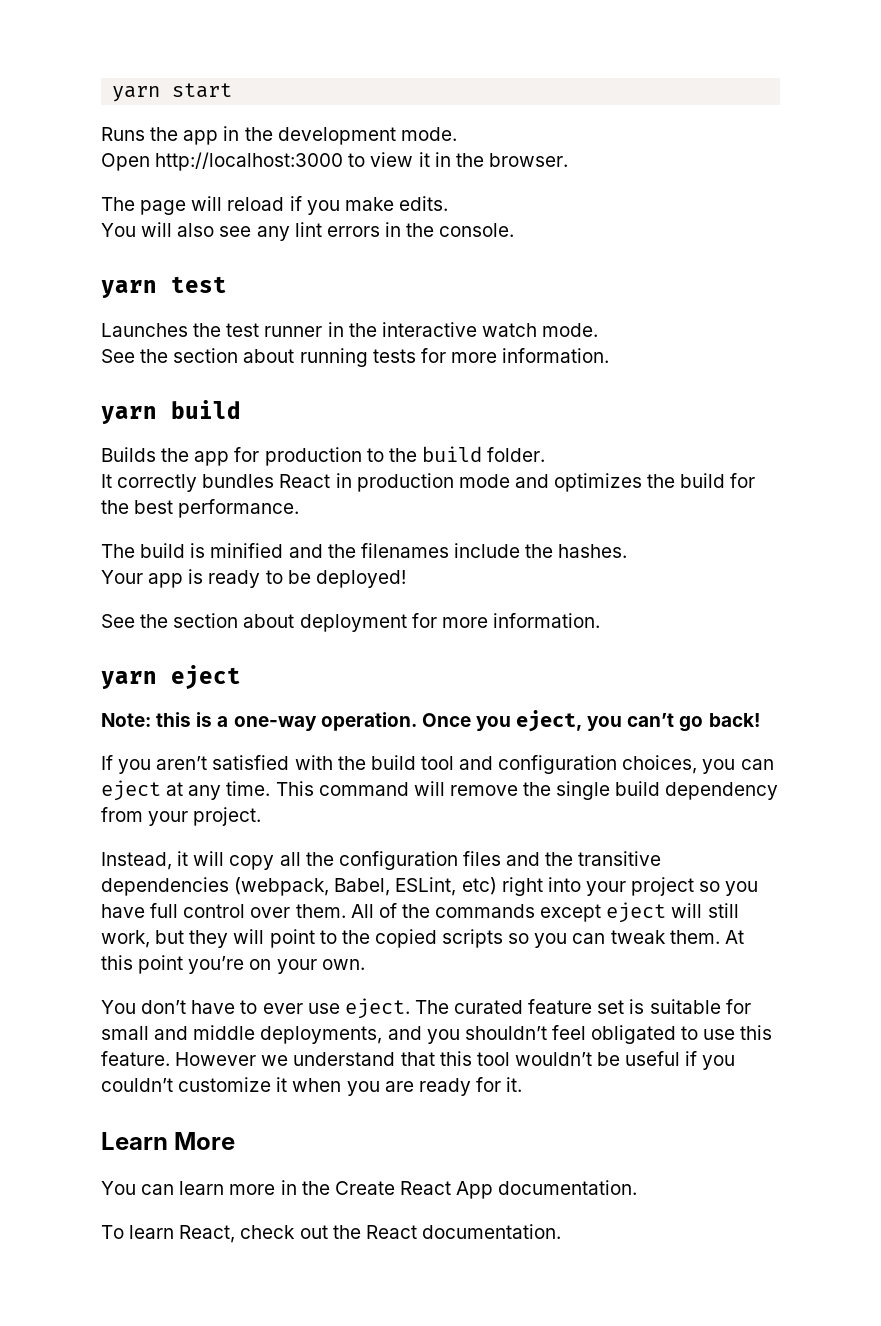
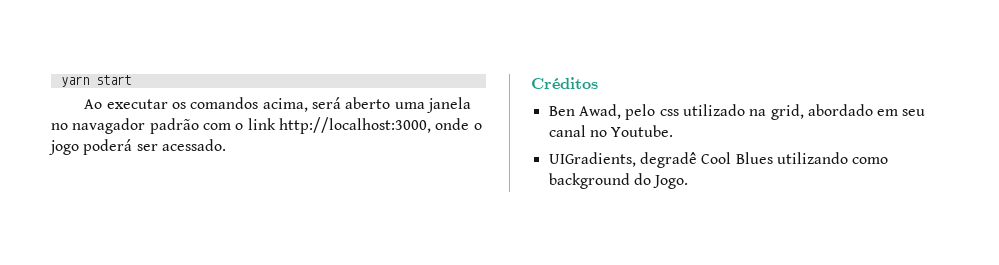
[101,126,457,145] [101,152,568,171] [101,196,448,215] [101,222,515,241] [101,276,227,298] [101,322,599,337] [101,348,610,367] [101,400,241,424] [101,446,546,466] [101,473,756,492] [101,499,300,518] [101,543,628,558] [101,569,406,588] [101,613,600,632] [101,665,241,690] [101,710,760,732] [101,755,774,774] [101,780,779,801] [101,807,262,826] [101,851,662,870] [101,877,759,896] [101,902,739,923] [101,929,744,948] [101,955,365,974] [101,998,751,1019] [101,1025,773,1044] [101,1051,736,1070] [101,1077,523,1096] [101,1132,236,1150] [101,1180,638,1199] [101,1224,561,1243] Runs the app in the development mode. // Open http://localhost:3000 to view it in the browser. // The page will reload if you make edits. // You will also see any lint errors in the console. // yarn test // Launches the test runner in the interactive watch mode. // See the section about running tests for more information. // yarn build // Builds the app for production to the build folder. // It correctly bundles React in production mode and optimizes the build for the best performance. // The build is minified and the filenames include the hashes. // Your app is ready to be deployed! // See the section about deployment for more information. // yarn eject // Note: this is a one-way operation. Once you eject, you can’t go back! // If you aren’t satisfied with the build tool and configuration choices, you can eject at any time. This command will remove the single build dependency from your project. // Instead, it will copy all the configuration files and the transitive dependencies (webpack, Babel, ESLint, etc) right into your project so you have full control over them. All of the commands except eject will still work, but they will point to the copied scripts so you can tweak them. At this point you’re on your own. // You don’t have to ever use eject. The curated feature set is suitable for small and middle deployments, and you shouldn’t feel obligated to use this feature. However we understand that this tool wouldn’t be useful if you couldn’t customize it when you are ready for it. // Learn More // You can learn more in the Create React App documentation. // To learn React, check out the React documentation. -> [84,97,472,113] [51,117,482,134] [49,139,226,155] [531,77,598,89] [548,104,926,120] [548,125,674,137] [548,152,889,168] [548,173,689,189] Ao executar os comandos acima, será aberto uma janela no navagador padrão com o link http://localhost:3000, onde o jogo poderá ser acessado. // Créditos // Ben Awad, pelo css utilizado na grid, abordado em seu canal no Youtube. // UIGradients, degradê Cool Blues utilizando como background do Jogo.

